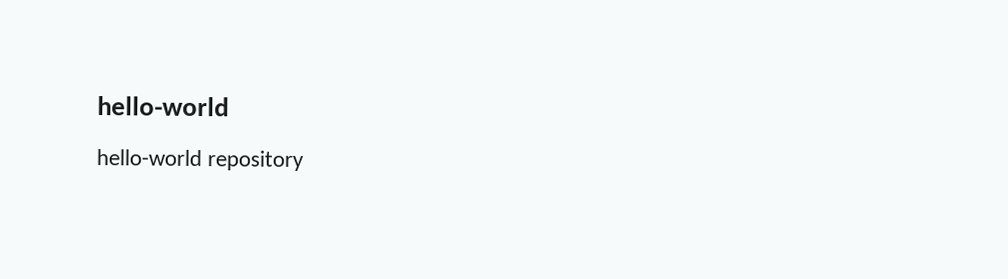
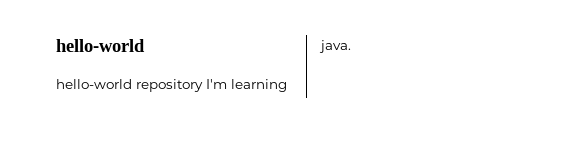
(305, 161) none -> [206,79,287,92] [319,40,351,53] I'm learning java.

